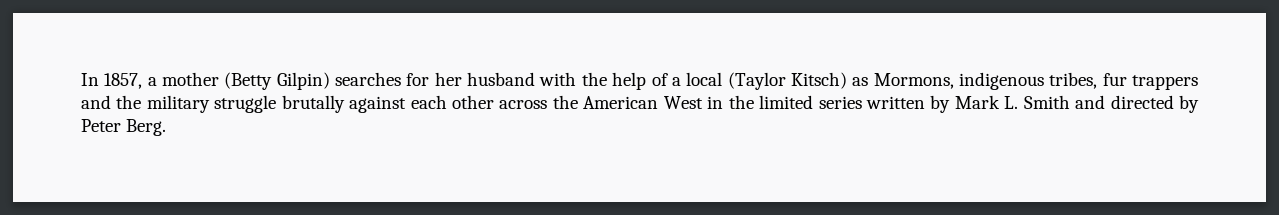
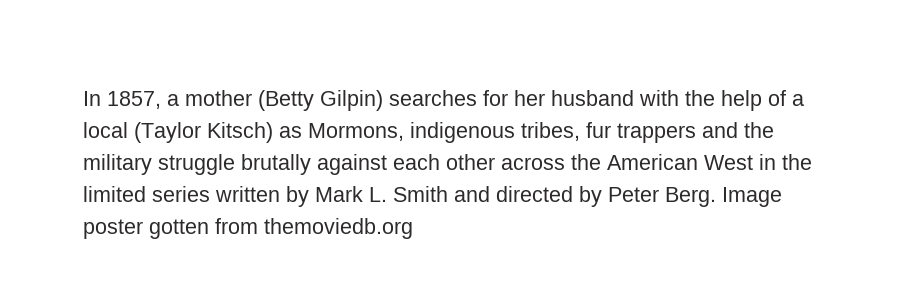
(167, 127) none -> [722,187,782,207] [83,218,413,239] Image poster gotten from themoviedb.org

